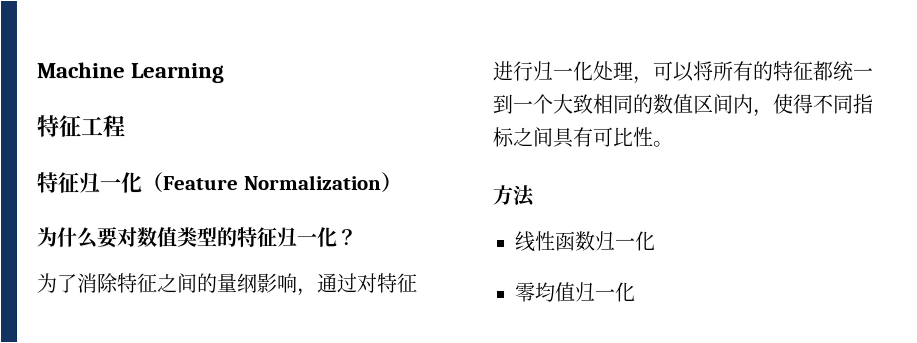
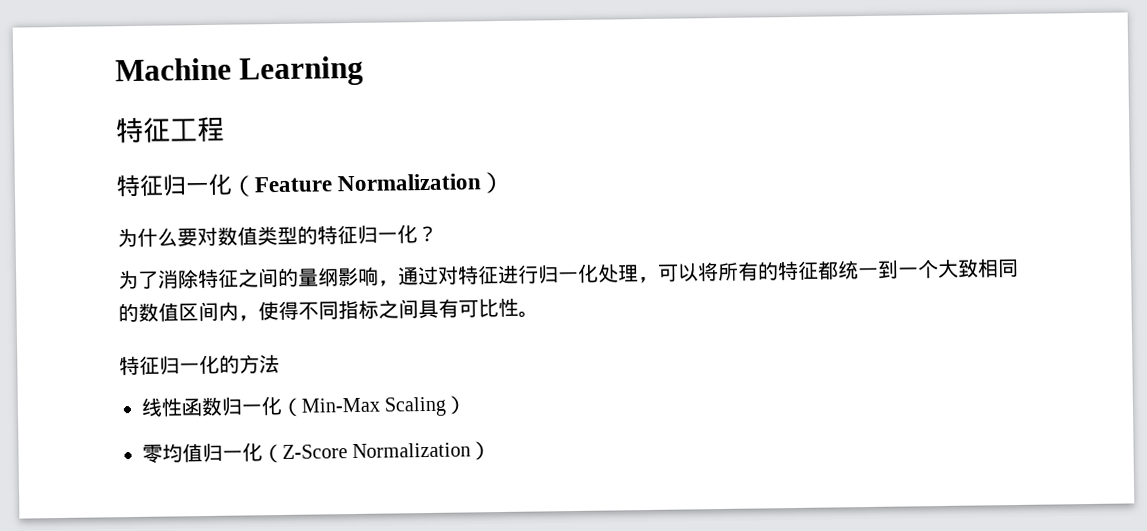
(673, 143) none -> [119,354,240,376] 特征归一化的
(656, 240) none -> [281,395,468,417] （Min-Max Scaling）
(636, 291) none -> [262,441,492,464] （Z-Score Normalization）

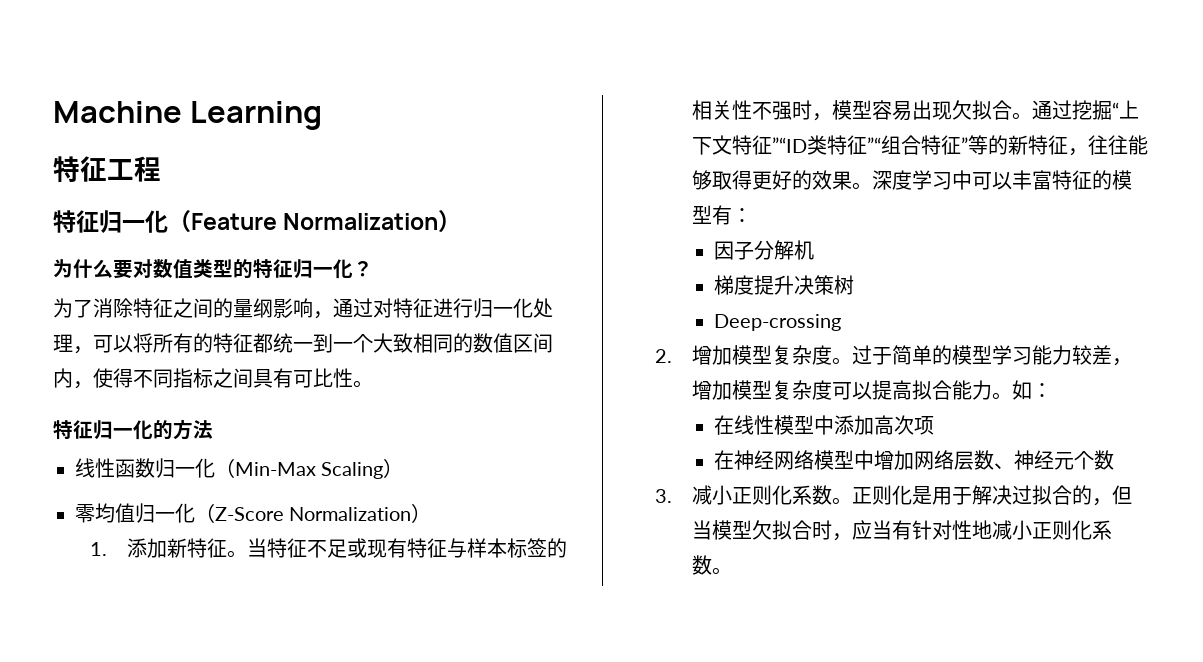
(492, 451) none -> [89,538,567,558] [691,100,1139,121] [691,135,1148,156] [691,170,1132,190] [691,205,752,225] [713,240,814,260] [713,275,854,295] [713,314,841,331] [654,345,1132,366] [691,380,1052,400] [713,415,934,435] [713,450,1114,470] [654,485,1132,506] [691,520,1112,541] [691,555,732,575] // 1.添加新特征。当特征不足或现有特征与样本标签的相关性不强时，模型容易出现欠拟合。通过挖掘“上下文特征”“ID类特征”“组合特征”等的新特征，往往能够取得更好的效果。深度学习中可以丰富特征的模型有： // 因子分解机 // 梯度提升决策树 // Deep-crossing // 2.增加模型复杂度。过于简单的模型学习能力较差，增加模型复杂度可以提高拟合能力。如： // 在线性模型中添加高次项 // 在神经网络模型中增加网络层数、神经元个数 // 3.减小正则化系数。正则化是用于解决过拟合的，但当模型欠拟合时，应当有针对性地减小正则化系数。

